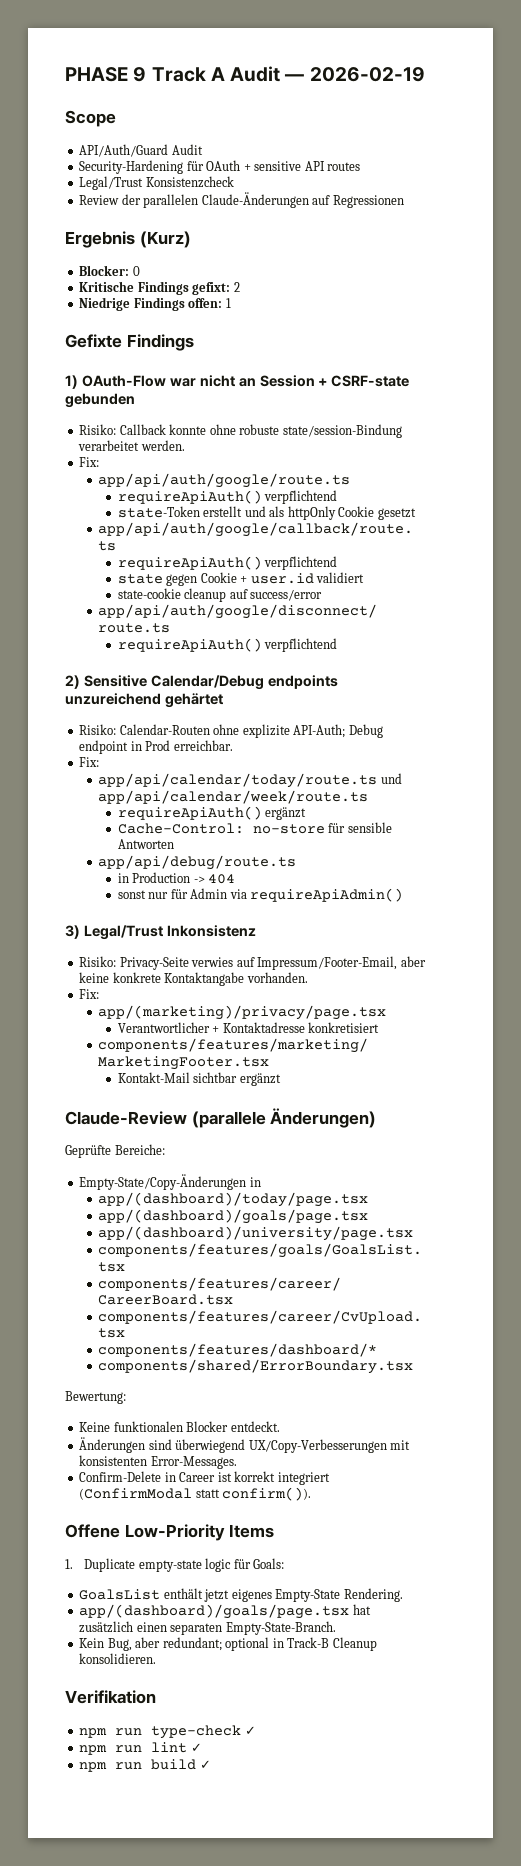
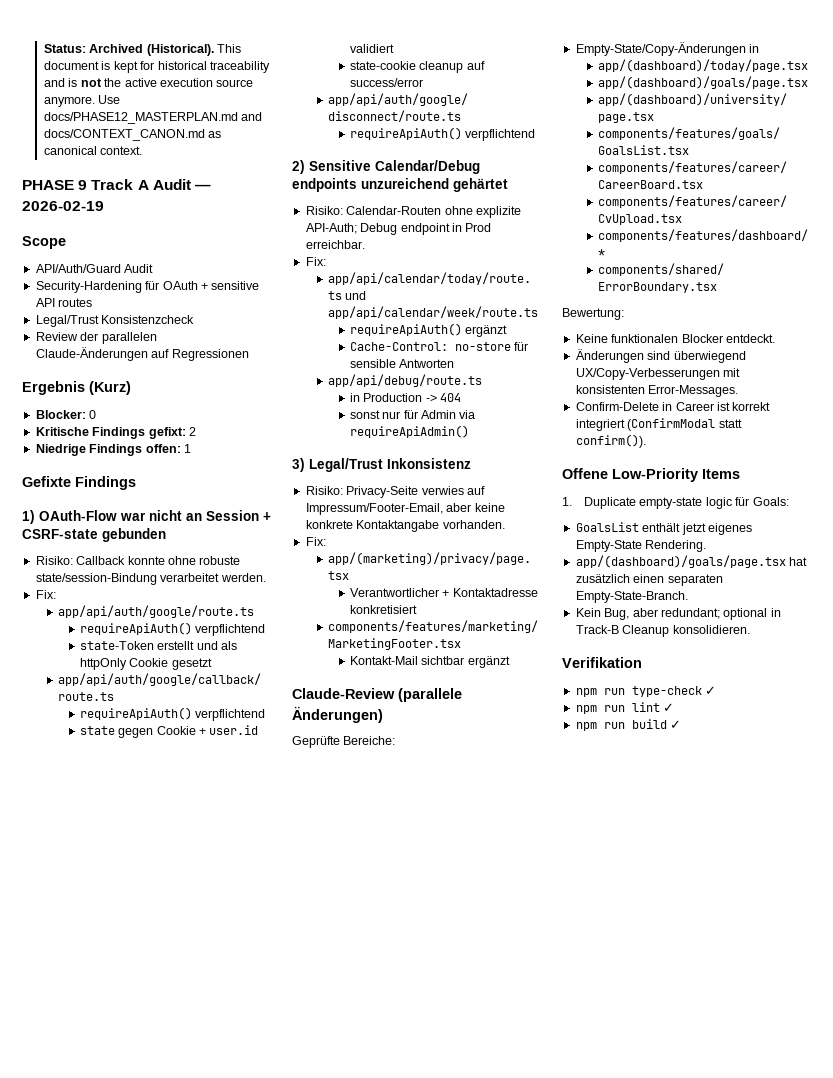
(65, 74) none -> [44,44,242,56] [44,61,270,73] [44,78,254,87] [44,95,121,107] [44,112,263,124] [44,129,222,141] [44,146,143,155] Status: Archived (Historical). This document is kept for historical traceability and is not the active execution source anymore. Use docs/PHASE12_MASTERPLAN.md and docs/CONTEXT_CANON.md as canonical context. //

